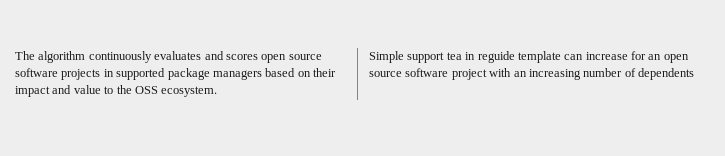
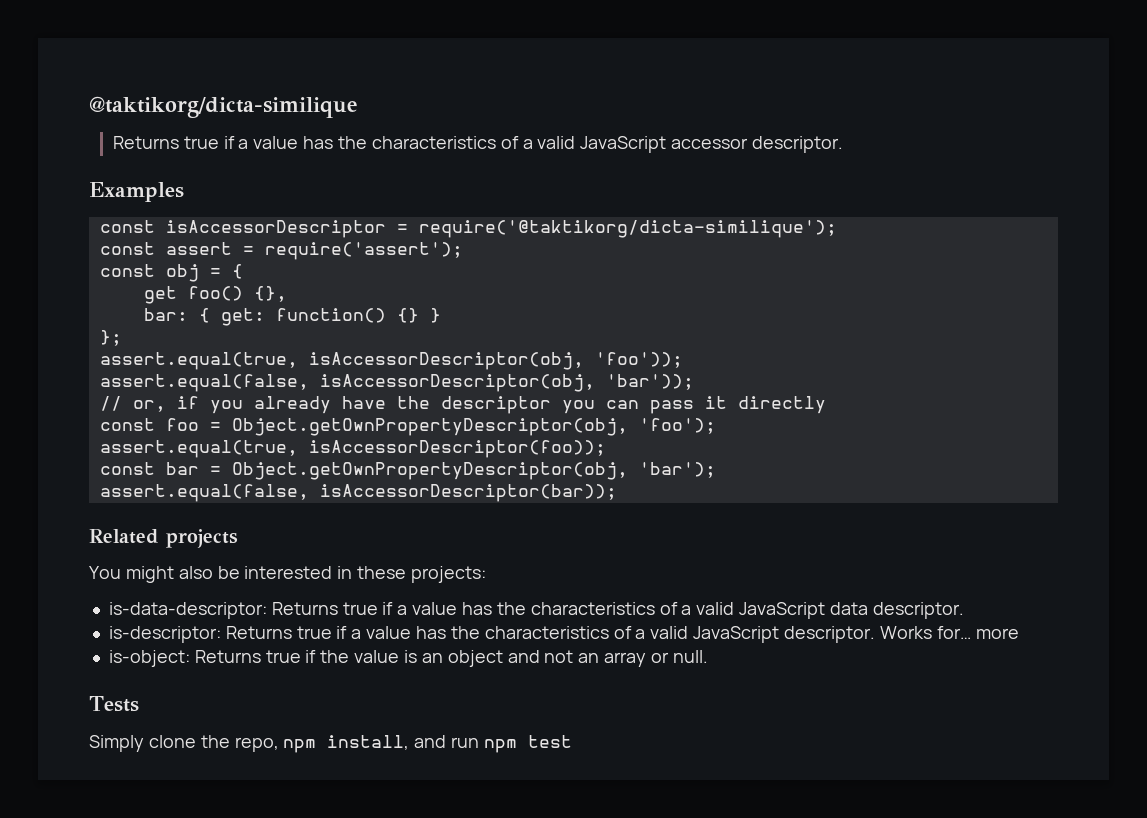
[15,51,322,63] [15,68,336,80] [15,85,218,97] [369,51,689,63] [369,68,694,80] The algorithm continuously evaluates and scores open source software projects in supported package managers based on their impact and value to the OSS ecosystem. // Simple support tea in reguide template can increase for an open source software project with an increasing number of dependents -> [89,96,358,118] [112,136,844,153] [89,182,184,202] [99,220,837,238] [99,242,463,260] [99,264,243,282] [143,286,287,304] [143,308,441,326] [99,330,122,346] [99,352,683,370] [99,374,694,392] [99,396,826,414] [99,418,716,436] [99,440,606,458] [99,462,716,480] [99,484,617,502] [89,529,238,548] [89,566,487,583] [108,602,964,619] [108,626,1019,643] [108,650,708,667] [89,696,139,712] [89,735,573,753] @taktikorg/dicta-similique // Returns true if a value has the characteristics of a valid JavaScript accessor descriptor. // Examples // const isAccessorDescriptor = require('@taktikorg/dicta-similique'); // const assert = require('assert'); // const obj = { // get foo() {}, // bar: { get: function() {} } // }; // assert.equal(true, isAccessorDescriptor(obj, 'foo')); // assert.equal(false, isAccessorDescriptor(obj, 'bar')); // // or, if you already have the descriptor you can pass it directly // const foo = Object.getOwnPropertyDescriptor(obj, 'foo'); // assert.equal(true, isAccessorDescriptor(foo)); // const bar = Object.getOwnPropertyDescriptor(obj, 'bar'); // assert.equal(false, isAccessorDescriptor(bar)); // Related projects // You might also be interested in these projects: // is-data-descriptor: Returns true if a value has the characteristics of a valid JavaScript data descriptor. // is-descriptor: Returns true if a value has the characteristics of a valid JavaScript descriptor. Works for… more // is-object: Returns true if the value is an object and not an array or null. // Tests // Simply clone the repo, npm install, and run npm test

